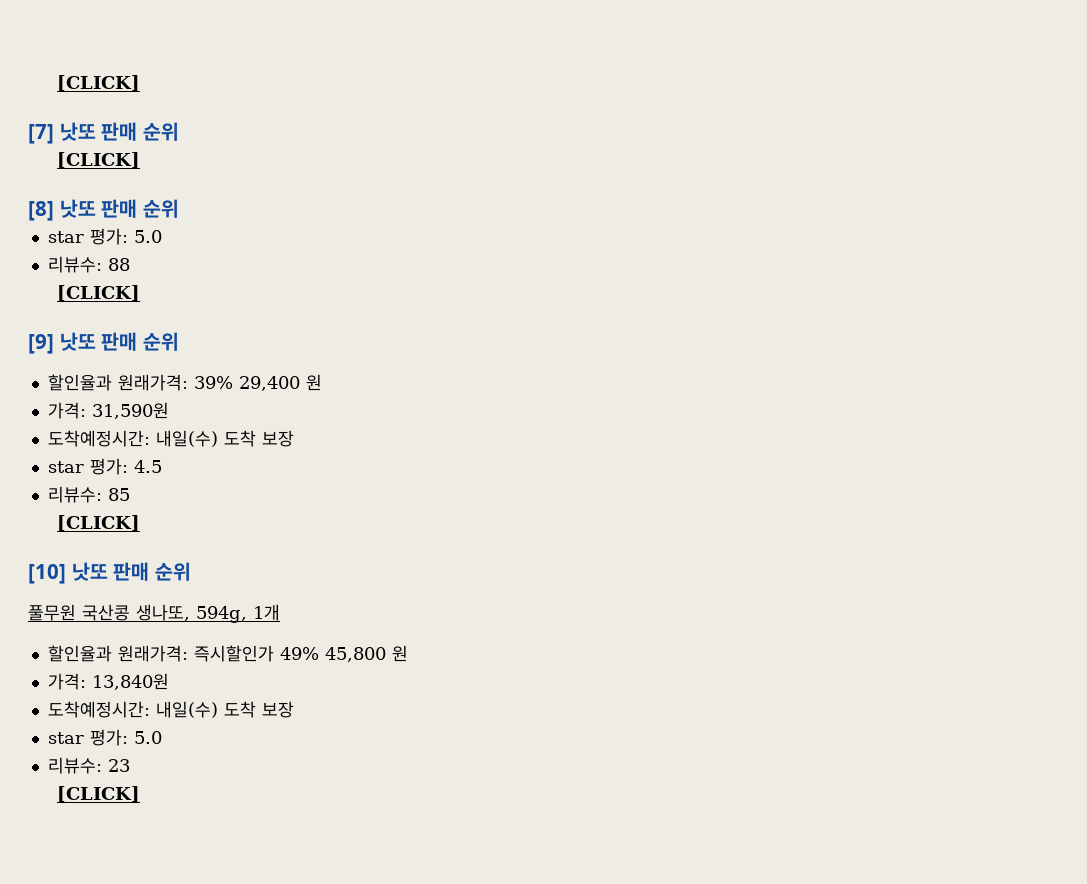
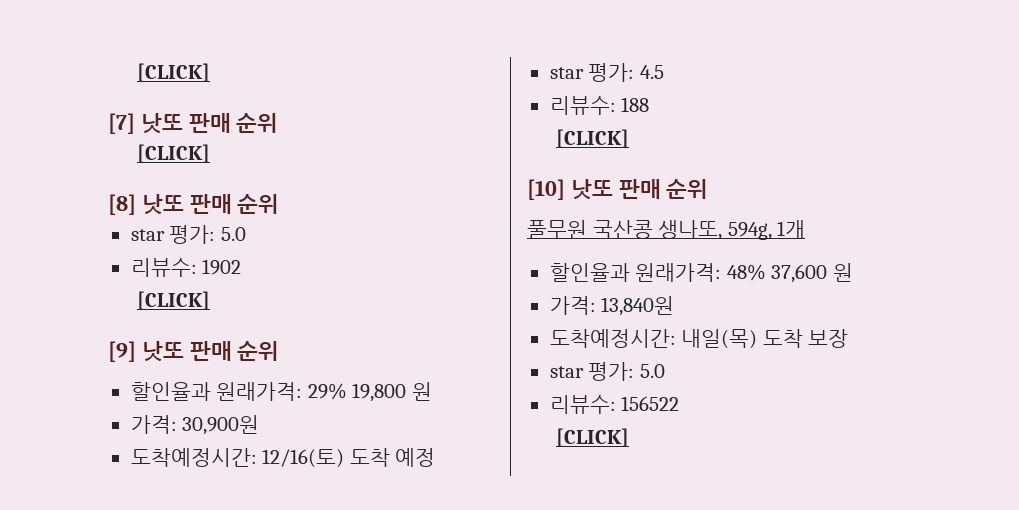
[107,258,130,271] 88 -> [202,259,242,275] 1902
[193,374,322,391] [47,402,169,419] [47,430,294,447] 39% 29,400 원 // 가격: 31,590원 // 도착예정시간: 내일(수) 도착 보장 -> [307,382,432,402] [130,415,260,435] [130,448,436,468] 29% 19,800 원 // 가격: 30,900원 // 도착예정시간: 12/16(토) 도착 예정
[107,488,130,501] 85 -> [621,97,650,112] 188
[193,645,386,662] 즉시할인가 49% 45,800 -> [726,264,828,283] 48% 37,600
[155,701,218,718] 내일(수) -> [681,329,758,349] 내일(목)
[107,759,130,772] 23 -> [621,396,680,411] 156522

